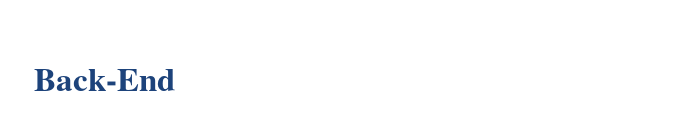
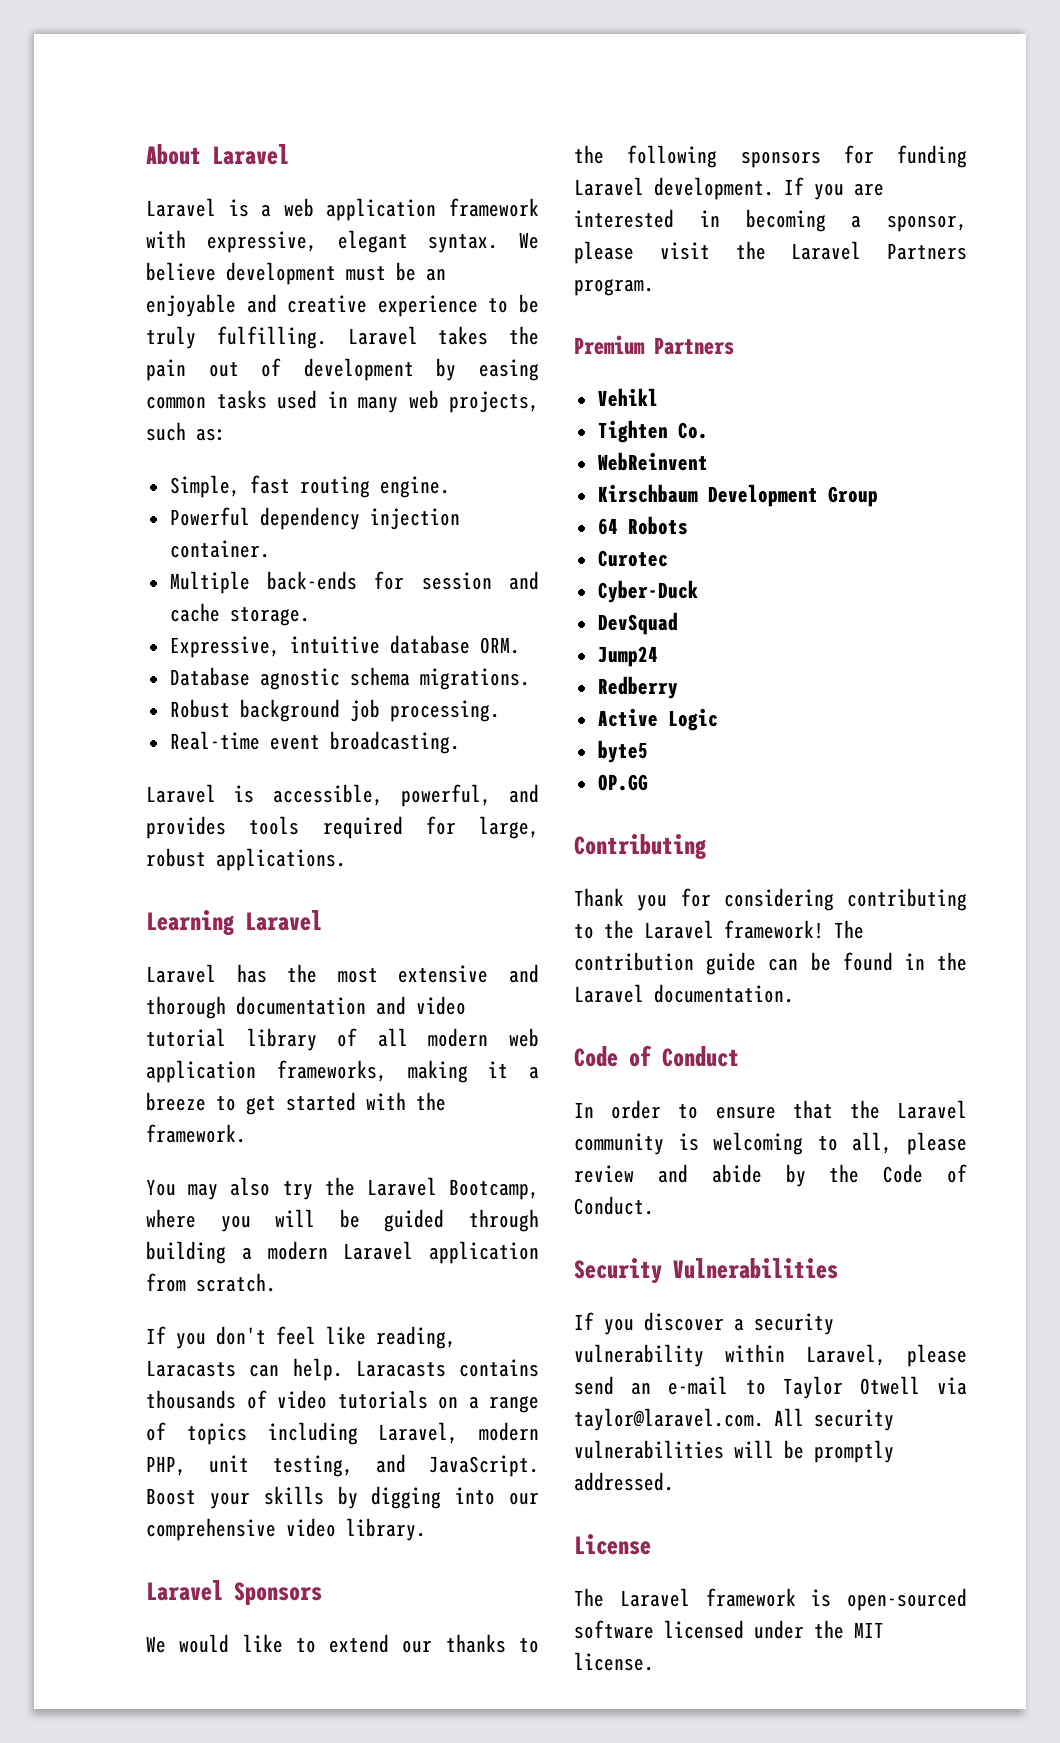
[34,69,175,91] Back-End -> [146,144,289,165] [146,198,539,221] [146,230,539,253] [146,262,446,285] [146,294,539,317] [146,326,539,349] [146,358,539,381] [146,390,539,413] [146,422,226,441] [169,475,450,498] [169,507,460,530] [169,540,270,558] [169,571,539,594] [169,603,310,626] [169,635,520,658] [169,667,530,690] [169,699,500,722] [169,731,460,754] [146,784,539,807] [146,816,539,839] [146,848,346,871] [146,910,322,935] [146,964,539,983] [146,996,466,1019] [146,1028,539,1051] [146,1060,539,1083] [146,1092,446,1115] [146,1124,246,1143] [146,1177,539,1200] [146,1209,539,1232] [146,1241,539,1264] [146,1273,276,1292] [146,1326,456,1349] [146,1358,539,1381] [146,1390,539,1413] [146,1422,539,1445] [146,1454,539,1477] [146,1486,539,1509] [146,1518,426,1541] [146,1580,322,1605] [146,1634,539,1653] [574,145,967,168] [574,177,884,200] [574,209,967,232] [574,241,967,264] [574,278,654,296] [574,335,734,355] [597,388,658,407] [597,420,708,443] [597,452,708,471] [597,484,878,507] [597,516,688,535] [597,550,668,567] [597,580,698,603] [597,612,678,635] [597,646,658,667] [597,676,678,699] [597,708,718,731] [597,740,648,763] [597,774,648,791] [574,834,707,859] [574,888,967,911] [574,920,864,939] [574,952,967,975] [574,984,794,1003] [574,1045,739,1067] [574,1100,967,1119] [574,1132,967,1155] [574,1164,967,1187] [574,1196,654,1215] [574,1258,838,1284] [574,1312,834,1335] [574,1344,967,1367] [574,1376,967,1399] [574,1408,894,1431] [574,1440,894,1463] [574,1472,674,1491] [574,1534,651,1555] [574,1588,967,1611] [574,1620,884,1639] [574,1652,654,1671] About Laravel // Laravel is a web application framework with expressive, elegant syntax. We believe development must be an enjoyable and creative experience to be truly fulfilling. Laravel takes the pain out of development by easing common tasks used in many web projects, such as: // Simple, fast routing engine. // Powerful dependency injection container. // Multiple back-ends for session and cache storage. // Expressive, intuitive database ORM. // Database agnostic schema migrations. // Robust background job processing. // Real-time event broadcasting. // Laravel is accessible, powerful, and provides tools required for large, robust applications. // Learning Laravel // Laravel has the most extensive and thorough documentation and video tutorial library of all modern web application frameworks, making it a breeze to get started with the framework. // You may also try the Laravel Bootcamp, where you will be guided through building a modern Laravel application from scratch. // If you don't feel like reading, Laracasts can help. Laracasts contains thousands of video tutorials on a range of topics including Laravel, modern PHP, unit testing, and JavaScript. Boost your skills by digging into our comprehensive video library. // Laravel Sponsors // We would like to extend our thanks to the following sponsors for funding Laravel development. If you are interested in becoming a sponsor, please visit the Laravel Partners program. // Premium Partners // Vehikl // Tighten Co. // WebReinvent // Kirschbaum Development Group // 64 Robots // Curotec // Cyber-Duck // DevSquad // Jump24 // Redberry // Active Logic // byte5 // OP.GG // Contributing // Thank you for considering contributing to the Laravel framework! The contribution guide can be found in the Laravel documentation. // Code of Conduct // In order to ensure that the Laravel community is welcoming to all, please review and abide by the Code of Conduct. // Security Vulnerabilities // If you discover a security vulnerability within Laravel, please send an e-mail to Taylor Otwell via taylor@laravel.com. All security vulnerabilities will be promptly addressed. // License // The Laravel framework is open-sourced software licensed under the MIT license.

